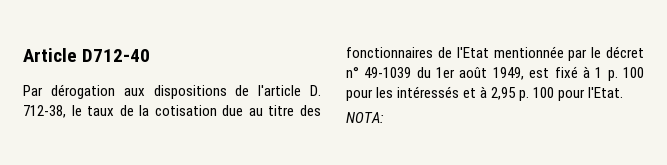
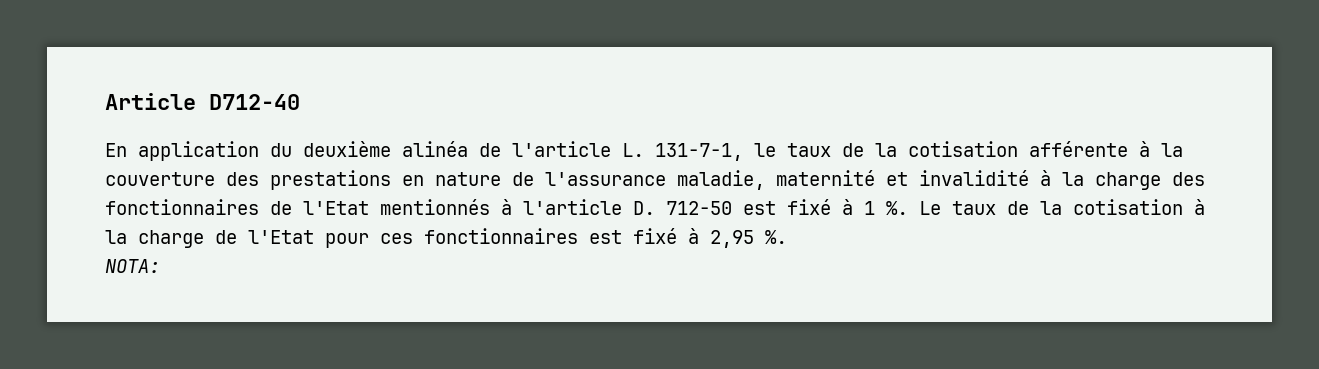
[23,84,321,99] [23,105,66,118] Par dérogation aux dispositions de l'article D. 712-38, -> [105,141,743,161] En application du deuxième alinéa de l'article L. 131-7-1,
[222,105,321,116] [346,46,644,61] [346,66,644,81] [346,86,624,101] due au titre des fonctionnaires de l'Etat mentionnée par le décret n° 49-1039 du 1er août 1949, est fixé à 1 p. 100 pour les intéressés et à 2,95 p. 100 pour l'Etat. -> [1029,141,1183,157] [105,170,1205,190] [105,199,1205,215] [105,228,787,248] afférente à la couverture des prestations en nature de l'assurance maladie, maternité et invalidité à la charge des fonctionnaires de l'Etat mentionnés à l'article D. 712-50 est fixé à 1 %. Le taux de la cotisation à la charge de l'Etat pour ces fonctionnaires est fixé à 2,95 %.

